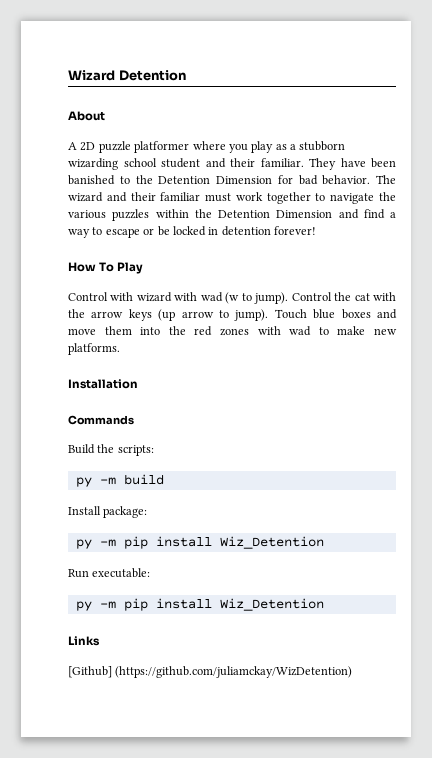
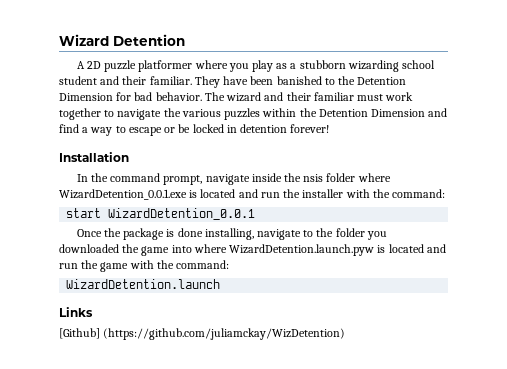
[68,111,105,121] // About -> (185, 40) none
[68,262,144,274] [68,292,397,304] [68,309,397,321] [68,326,397,336] [68,343,120,355] [68,379,138,389] [68,415,134,425] [68,444,154,456] [75,474,164,487] [68,506,148,518] [75,536,324,549] [68,568,151,578] [75,598,324,611] How To Play // Control with wizard with wad (w to jump). Control the cat with the arrow keys (up arrow to jump). Touch blue boxes and move them into the red zones with wad to make new platforms. // Installation // Commands // Build the scripts: // py -m build // Install package: // py -m pip install Wiz_Detention // Run executable: // py -m pip install Wiz_Detention -> [59,152,129,162] [76,173,391,185] [59,189,446,200] [66,208,256,220] [76,228,387,240] [59,244,446,256] [59,260,230,272] [66,279,221,289] Installation // In the command prompt, navigate inside the nsis folder where WizardDetention_0.0.1.exe is located and run the installer with the command: // start WizardDetention_0.0.1 // Once the package is done installing, navigate to the folder you downloaded the game into where WizardDetention.launch.pyw is located and run the game with the command: // WizardDetention.launch

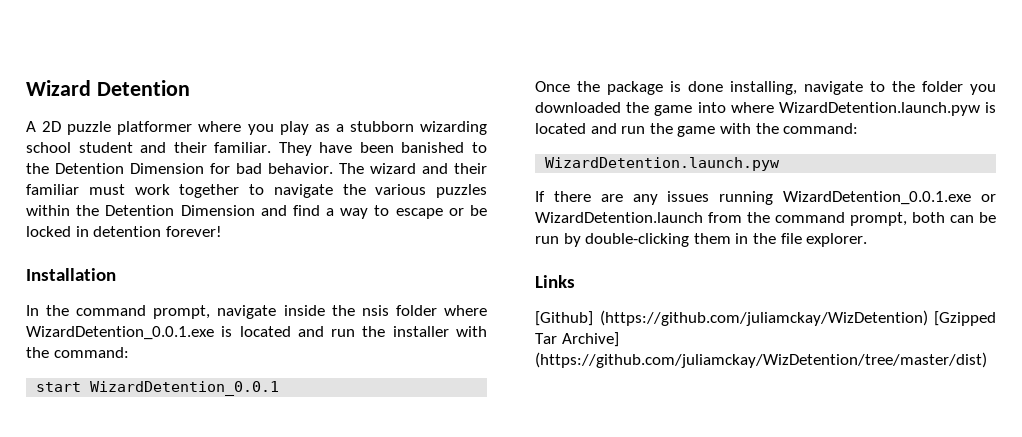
[66,279,221,289] WizardDetention.launch -> [545,157,781,171] [535,191,996,205] [535,212,996,226] [535,233,868,247] WizardDetention.launch.pyw // If there are any issues running WizardDetention_0.0.1.exe or WizardDetention.launch from the command prompt, both can be run by double-clicking them in the file explorer.
(346, 334) none -> [934,311,996,326] [535,332,619,347] [535,352,987,368] [Gzipped Tar Archive] (https://github.com/juliamckay/WizDetention/tree/master/dist)

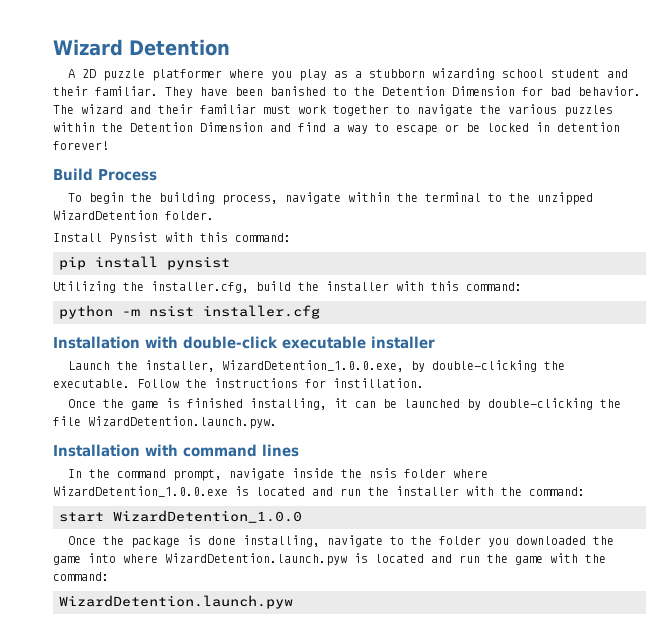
[26,268,116,281] Installation -> [53,168,157,181] [68,192,594,205] [53,210,214,220] [53,232,291,244] [59,256,230,270] [53,281,522,293] [59,305,320,319] [53,336,435,349] [68,360,566,372] [53,378,424,388] [68,398,622,410] [53,416,277,429] [53,444,299,457] Build Process // To begin the building process, navigate within the terminal to the unzipped WizardDetention folder. // Install Pynsist with this command: // pip install pynsist // Utilizing the installer.cfg, build the installer with this command: // python -m nsist installer.cfg // Installation with double-click executable installer // Launch the installer, WizardDetention_1.0.0.exe, by double-clicking the executable. Follow the instructions for instillation. // Once the game is finished installing, it can be launched by double-clicking the file WizardDetention.launch.pyw. // Installation with command lines
[26,326,214,340] WizardDetention_0.0.1.exe -> [53,486,228,497] WizardDetention_1.0.0.exe
[90,381,280,396] WizardDetention_0.0.1 -> [113,510,302,523] WizardDetention_1.0.0
[535,191,996,205] [535,212,996,226] [535,233,868,247] [535,275,575,288] [535,310,996,326] [535,332,619,347] [535,352,987,368] // If there are any issues running WizardDetention_0.0.1.exe or WizardDetention.launch from the command prompt, both can be run by double-clicking them in the file explorer. // Links // [Github] (https://github.com/juliamckay/WizDetention) [Gzipped Tar Archive] (https://github.com/juliamckay/WizDetention/tree/master/dist) -> (293, 602) none

